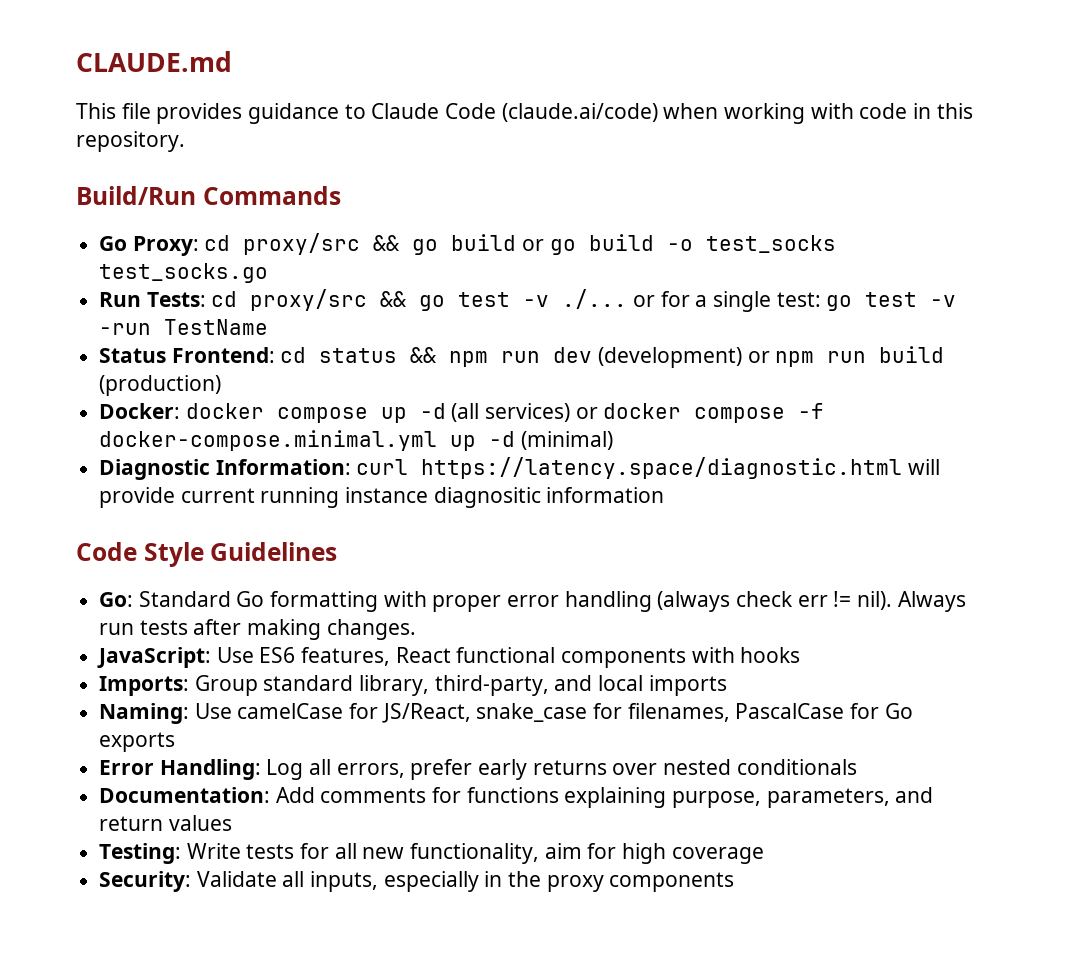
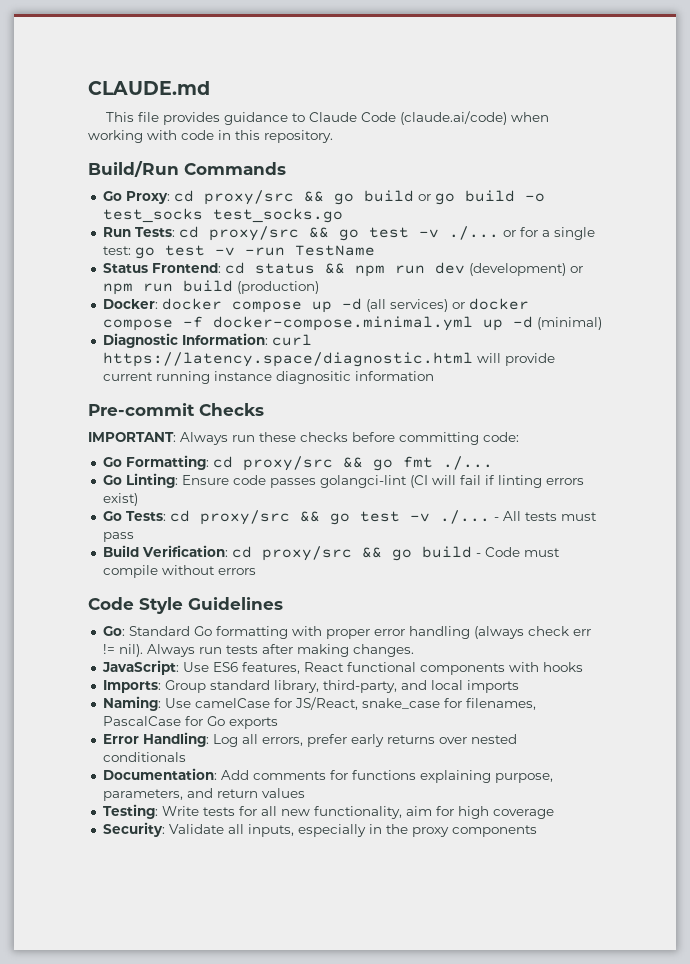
(665, 495) none -> [88,403,264,416] [88,432,519,445] [102,455,493,471] [102,473,584,488] [102,493,138,506] [102,510,597,525] [102,532,134,542] [102,545,560,561] [102,565,256,578] // Pre-commit Checks // IMPORTANT: Always run these checks before committing code: // Go Formatting: cd proxy/src && go fmt ./... // Go Linting: Ensure code passes golangci-lint (CI will fail if linting errors exist) // Go Tests: cd proxy/src && go test -v ./... - All tests must pass // Build Verification: cd proxy/src && go build - Code must compile without errors

